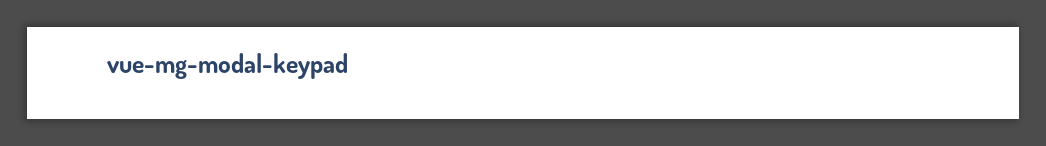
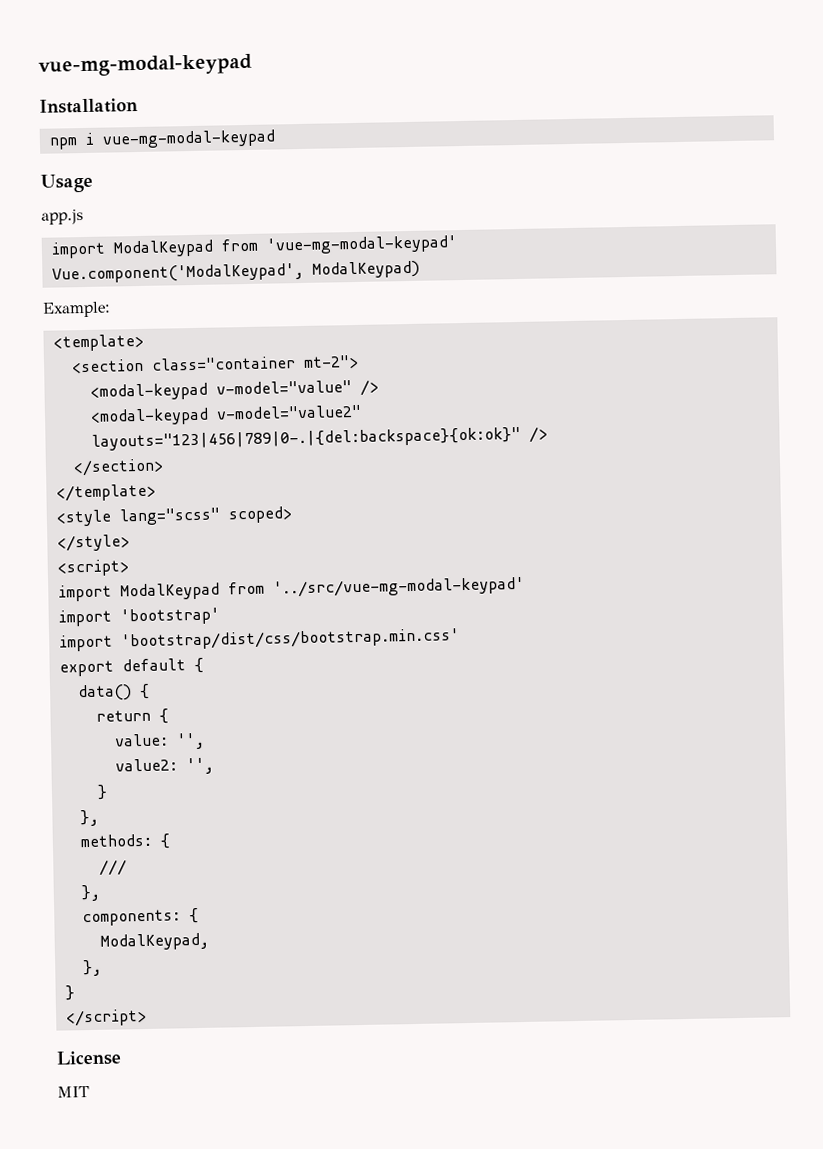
[107,53,348,79] vue-mg-modal-keypad -> [38,53,252,77] [39,97,138,114] [48,129,276,150] [40,173,93,193] [41,209,84,225] [50,235,458,259] [51,260,420,284] [42,301,111,318] [52,333,144,352] [70,354,359,374] [89,379,379,401] [89,404,362,426] [90,426,548,451] [72,458,164,477] [55,483,156,502] [55,506,293,527] [56,534,130,552] [56,559,129,577] [57,576,525,602] [57,607,220,627] [58,628,460,652] [58,657,204,677] [76,683,150,702] [95,708,169,724] [113,732,205,750] [114,757,214,775] [96,784,108,800] [79,809,99,827] [79,833,171,849] [98,859,127,876] [80,884,100,902] [81,908,199,927] [99,932,209,951] [82,959,102,977] [64,985,75,1001] [65,1008,147,1027] [56,1050,122,1066] [57,1086,90,1098] vue-mg-modal-keypad // Installation // npm i vue-mg-modal-keypad // Usage // app.js // import ModalKeypad from 'vue-mg-modal-keypad' // Vue.component('ModalKeypad', ModalKeypad) // Example: // <template> // <section class="container mt-2"> // <modal-keypad v-model="value" /> // <modal-keypad v-model="value2" layouts="123|456|789|0-.|{del:backspace}{ok:ok}" /> // </section> // </template> // <style lang="scss" scoped> // </style> // <script> // import ModalKeypad from '../src/vue-mg-modal-keypad' // import 'bootstrap' // import 'bootstrap/dist/css/bootstrap.min.css' // export default { // data() { // return { // value: '', // value2: '', // } // }, // methods: { // /// // }, // components: { // ModalKeypad, // }, // } // </script> // License // MIT

